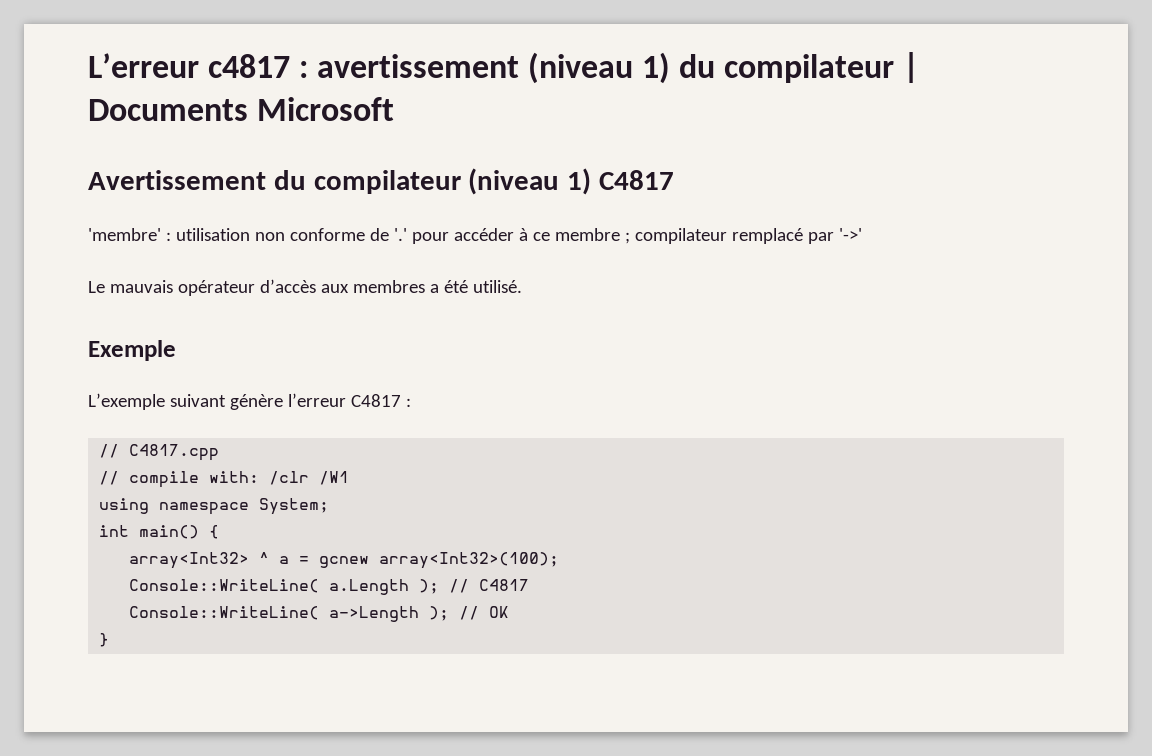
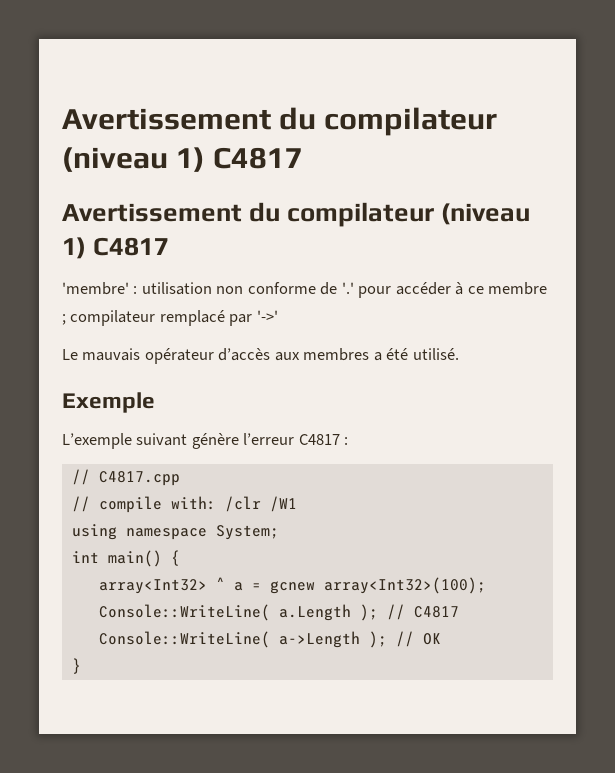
[88,52,920,84] [88,97,395,121] L’erreur c4817 : avertissement (niveau 1) du compilateur | Documents Microsoft -> [62,107,498,136] [62,147,304,172] Avertissement du compilateur (niveau 1) C4817

